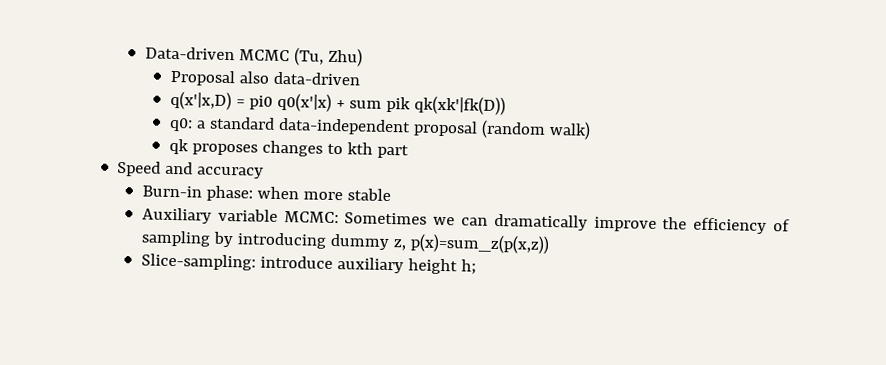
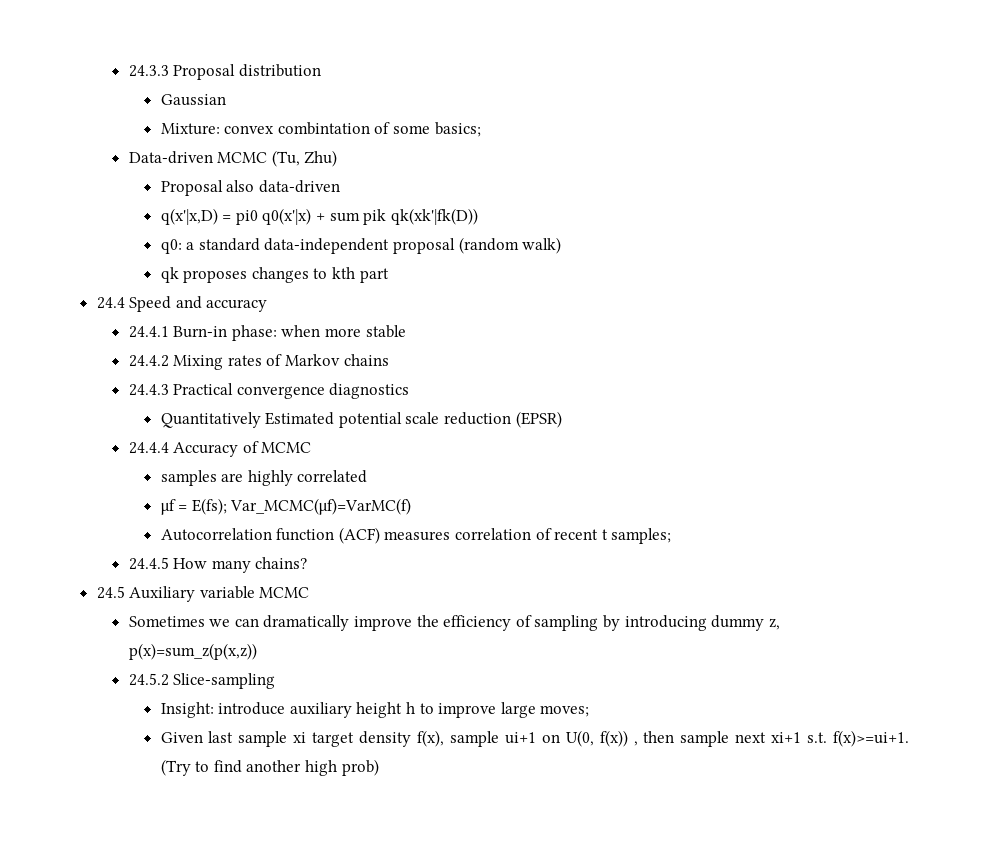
(145, 53) none -> [128,64,321,80] [160,94,226,106] [160,122,481,137] 24.3.3 Proposal distribution // Gaussian // Mixture: convex combintation of some basics; //
(409, 151) none -> [96,297,125,309] 24.4
(265, 172) none -> [128,326,169,338] 24.4.1
(392, 195) none -> [128,354,389,370] [128,383,410,399] [160,411,562,428] [128,441,312,457] [160,470,368,486] [160,498,412,515] [160,527,672,544] [128,557,308,573] [96,586,125,599] 24.4.2 Mixing rates of Markov chains // 24.4.3 Practical convergence diagnostics // Quantitatively Estimated potential scale reduction (EPSR) // 24.4.4 Accuracy of MCMC // samples are highly correlated // μf = E(fs); Var_MCMC(μf)=VarMC(f) // Autocorrelation function (ACF) measures correlation of recent t samples; // 24.4.5 How many chains? // 24.5
[283,211,339,224] MCMC: -> [259,587,310,598] MCMC //
[141,253,478,275] Slice-sampling: introduce auxiliary height h; -> [128,673,276,689] [160,702,590,718] [160,730,909,747] [160,759,379,776] 24.5.2 Slice-sampling // Insight: introduce auxiliary height h to improve large moves; // Given last sample xi target density f(x), sample ui+1 on U(0, f(x)) , then sample next xi+1 s.t. f(x)>=ui+1. (Try to find another high prob)

